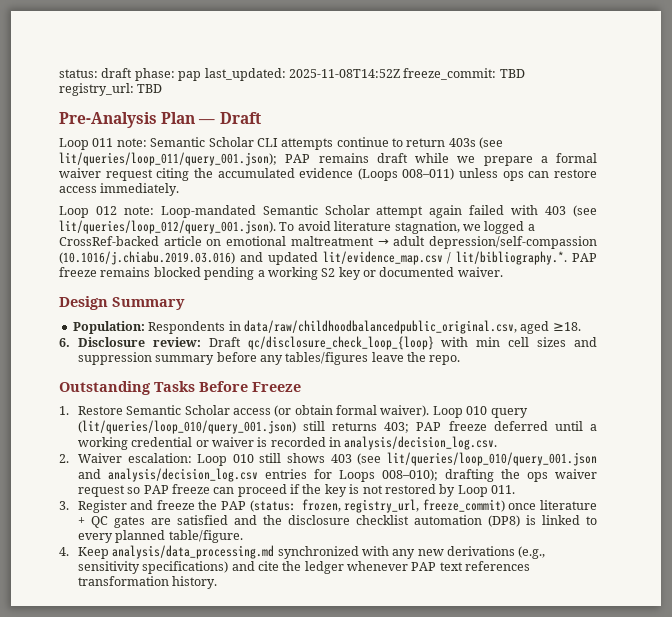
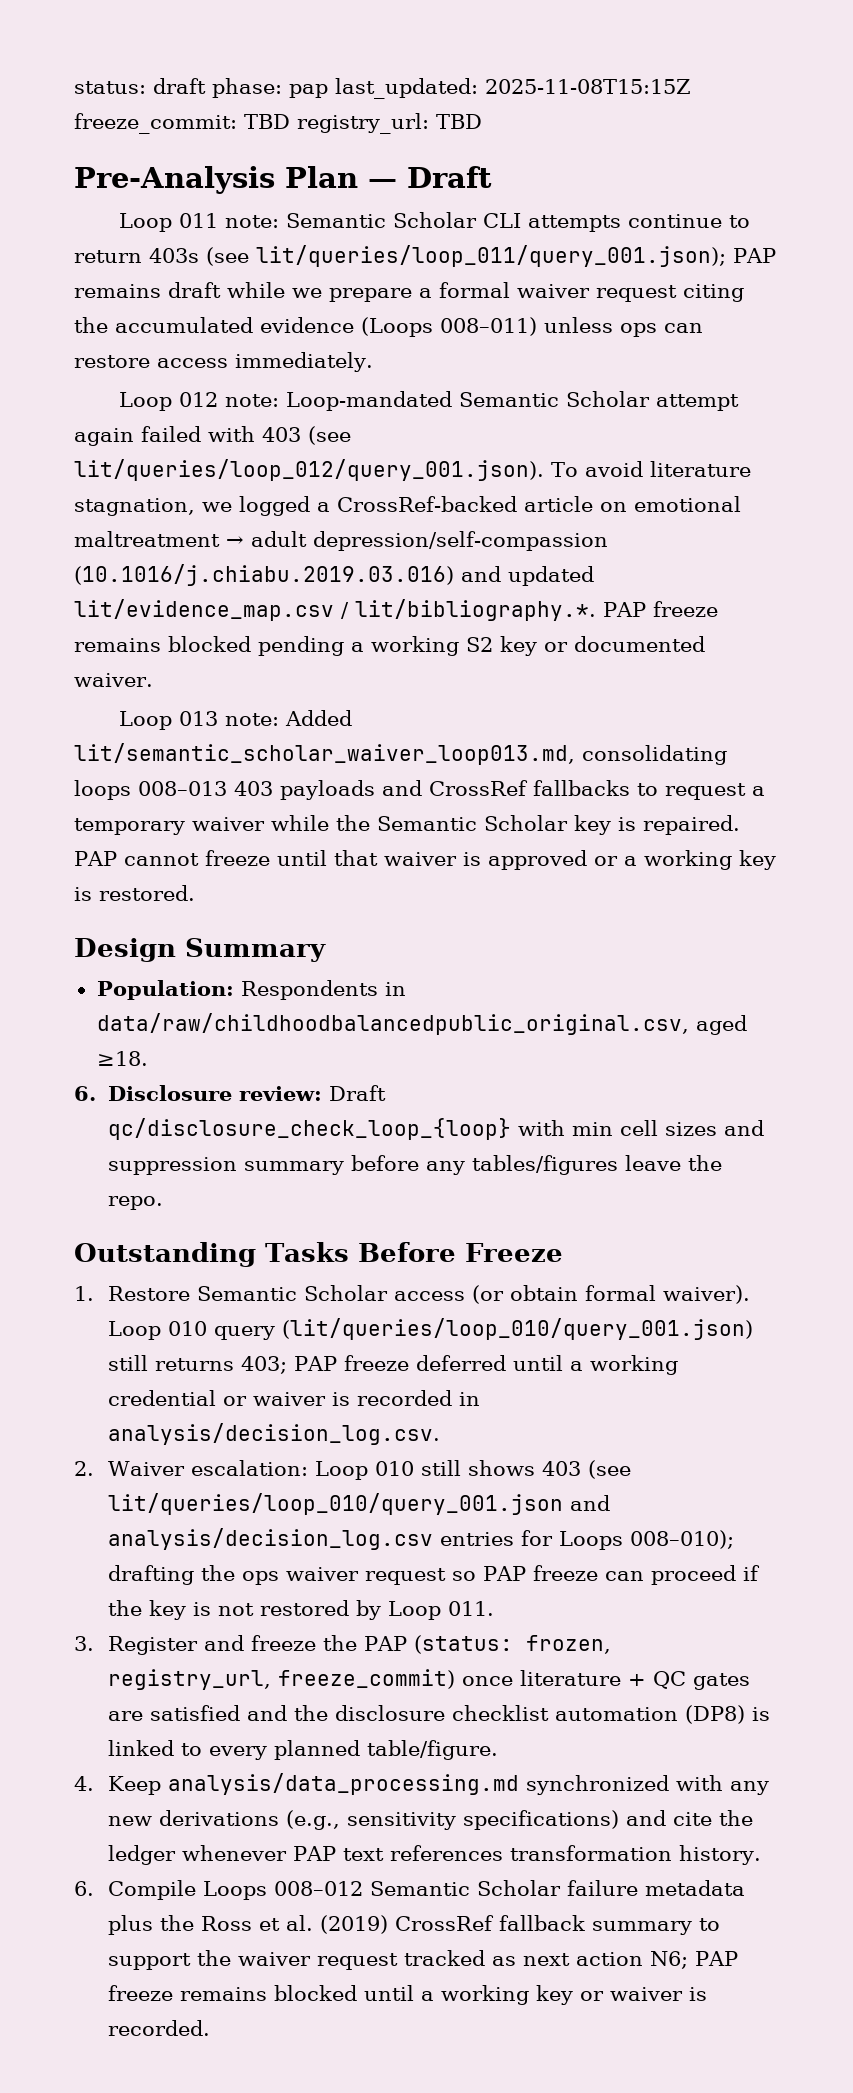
[288,69,400,78] 2025-11-08T14:52Z -> [485,79,691,94] 2025-11-08T15:15Z
(503, 272) none -> [119,710,353,730] [74,743,727,765] [74,780,765,800] [74,815,740,835] [74,850,776,870] [74,885,195,901] // Loop 013 note: Added lit/semantic_scholar_waiver_loop013.md, consolidating loops 008–013 403 payloads and CrossRef fallbacks to request a temporary waiver while the Semantic Scholar key is repaired. PAP cannot freeze until that waiver is approved or a working key is restored.
(218, 582) none -> [74,1880,746,1900] [108,1915,721,1935] [108,1950,739,1970] [108,1985,708,2005] [108,2020,211,2036] // 6. Compile Loops 008–012 Semantic Scholar failure metadata plus the Ross et al. (2019) CrossRef fallback summary to support the waiver request tracked as next action N6; PAP freeze remains blocked until a working key or waiver is recorded.

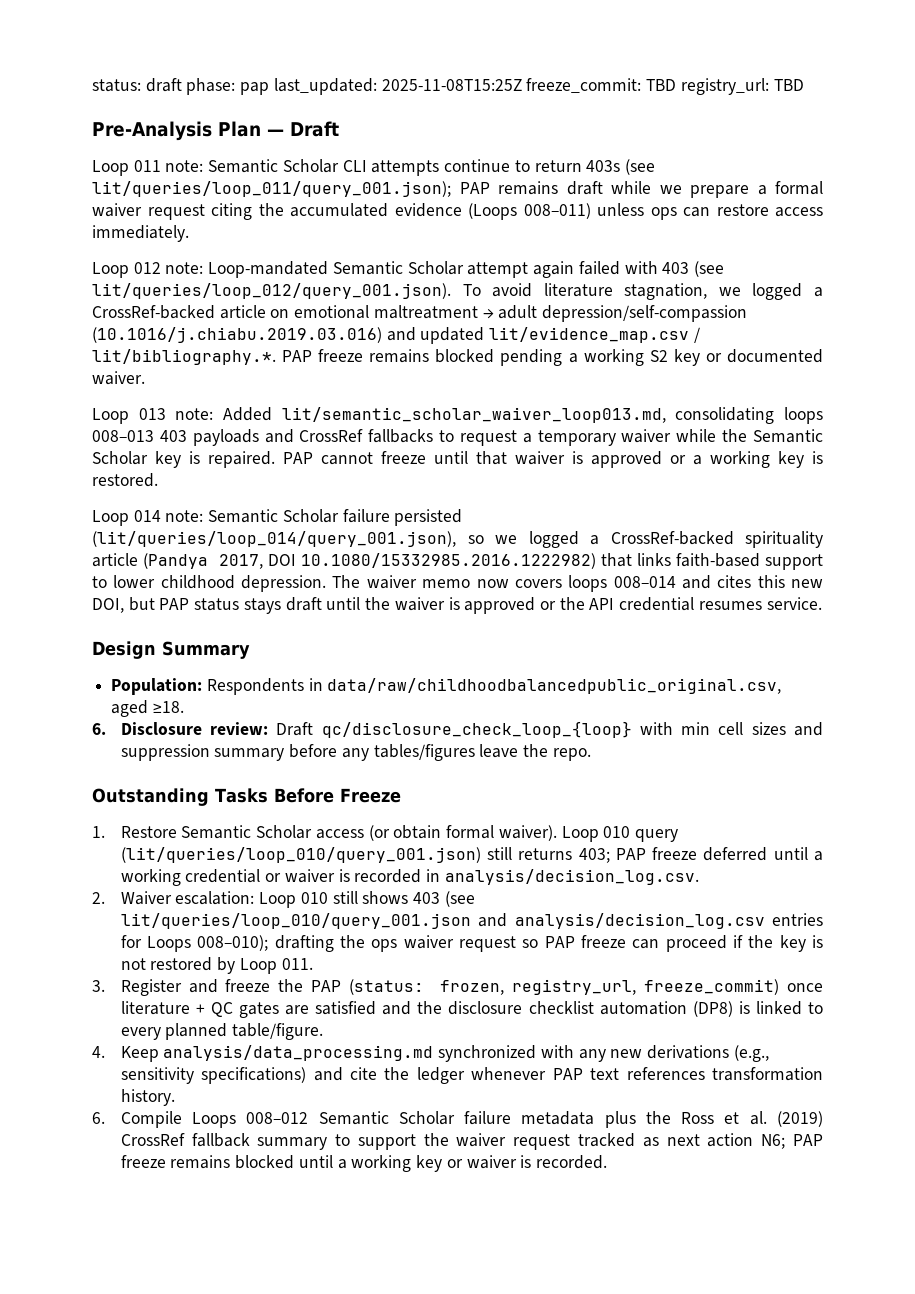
[485,79,691,94] 2025-11-08T15:15Z -> [381,79,522,91] 2025-11-08T15:25Z
(195, 893) none -> [92,509,463,526] [92,531,823,548] [92,553,824,570] [92,575,823,592] [92,597,822,614] // Loop 014 note: Semantic Scholar failure persisted (lit/queries/loop_014/query_001.json), so we logged a CrossRef-backed spirituality article (Pandya 2017, DOI 10.1080/15332985.2016.1222982) that links faith-based support to lower childhood depression. The waiver memo now covers loops 008–014 and cites this new DOI, but PAP status stays draft until the waiver is approved or the API credential resumes service.

